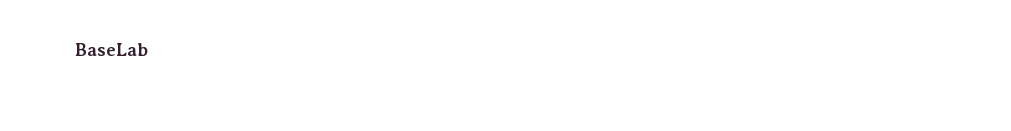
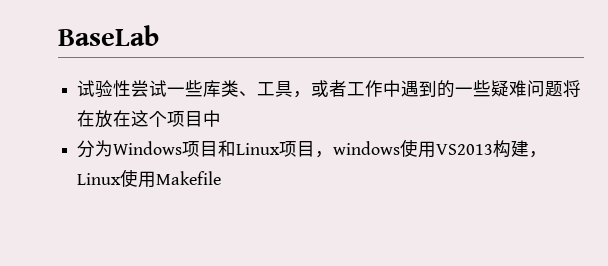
(148, 49) none -> [77,80,582,98] [77,110,222,128] [77,139,548,158] [77,169,222,188] // 试验性尝试一些库类、工具，或者工作中遇到的一些疑难问题将在放在这个项目中 // 分为Windows项目和Linux项目，windows使用VS2013构建，Linux使用Makefile

